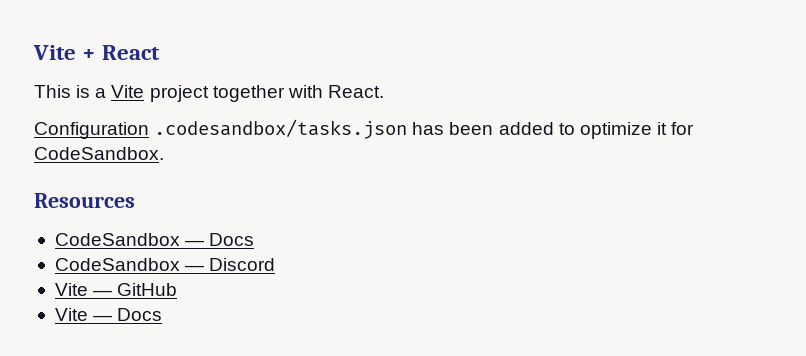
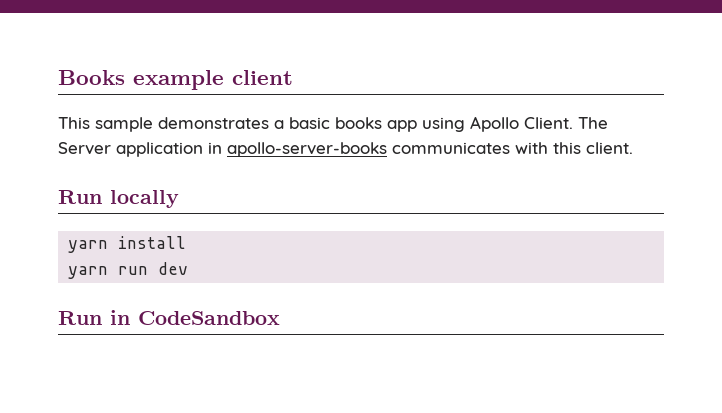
[33,45,161,60] [34,85,384,102] [34,119,695,139] [34,147,164,160] [34,193,135,208] [54,233,255,246] [54,258,276,271] [54,283,178,296] [54,308,163,321] Vite + React // This is a Vite project together with React. // Configuration .codesandbox/tasks.json has been added to optimize it for CodeSandbox. // Resources // CodeSandbox — Docs // CodeSandbox — Discord // Vite — GitHub // Vite — Docs -> [58,70,293,90] [58,116,608,132] [58,142,633,157] [58,190,179,208] [68,236,187,253] [68,262,189,279] [58,310,280,325] Books example client // This sample demonstrates a basic books app using Apollo Client. The Server application in apollo-server-books communicates with this client. // Run locally // yarn install // yarn run dev // Run in CodeSandbox

